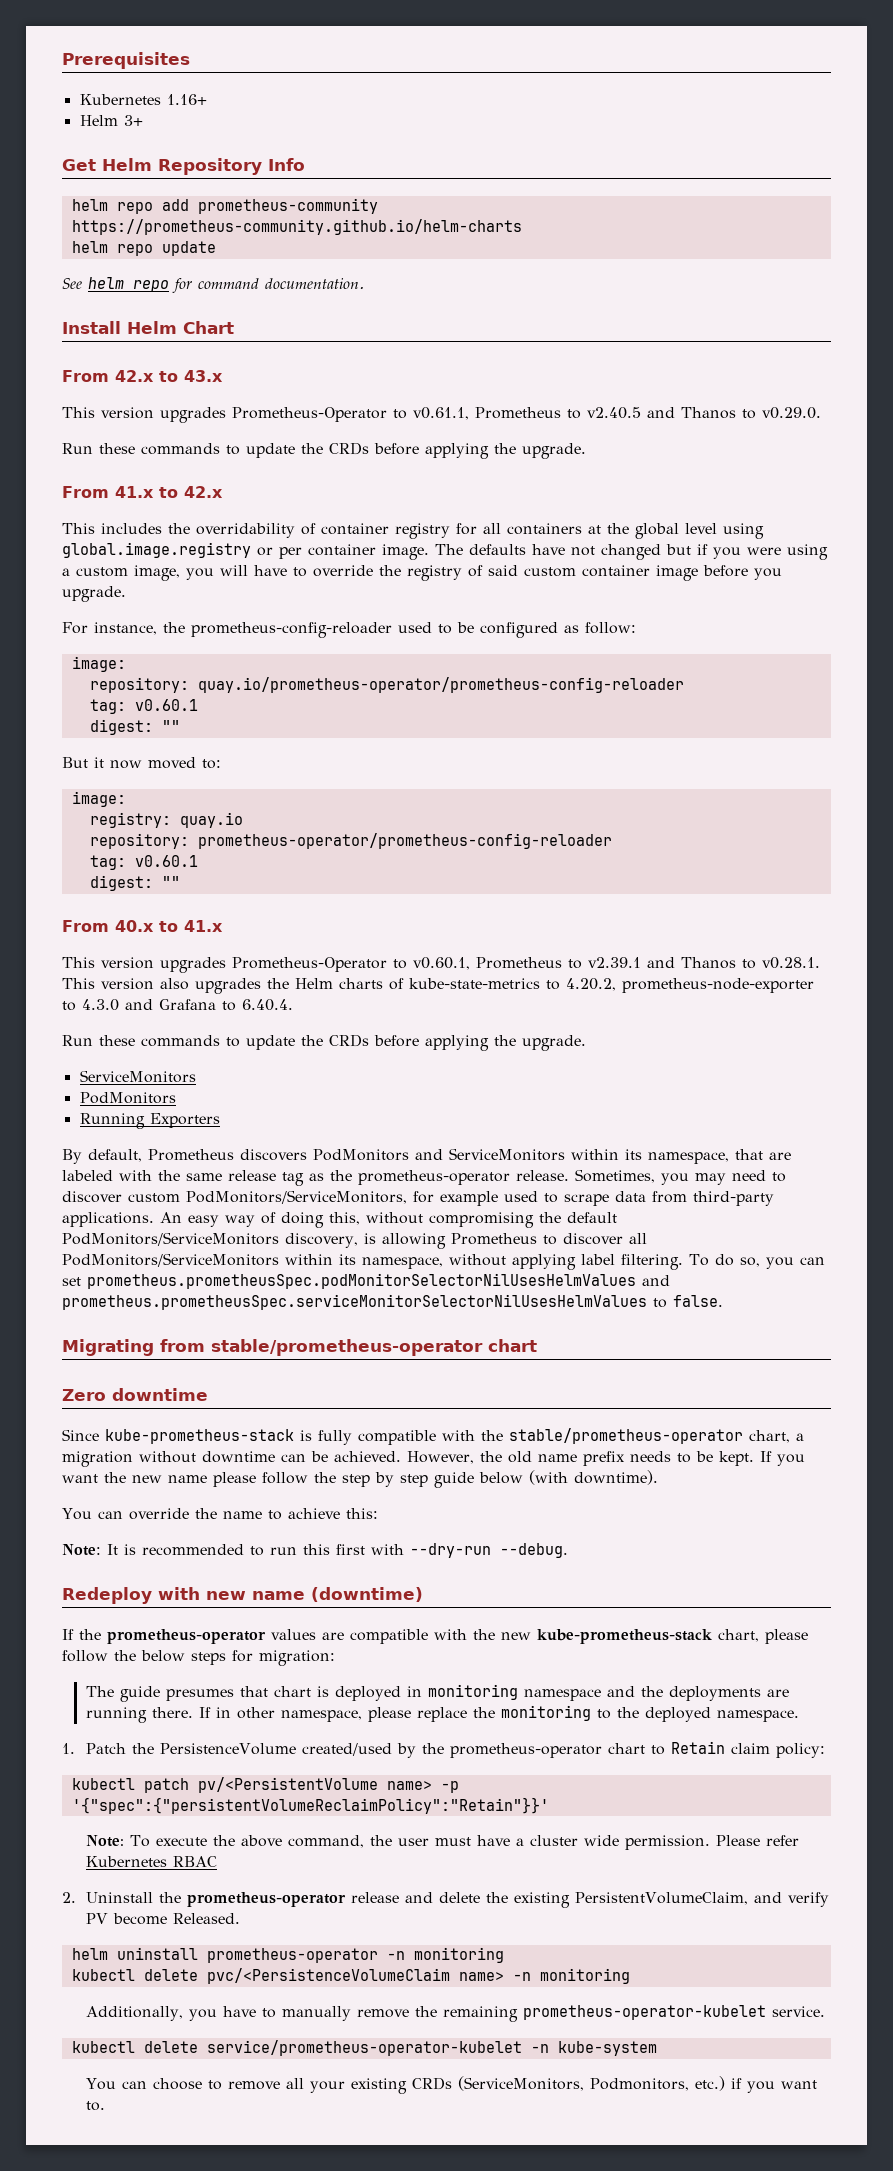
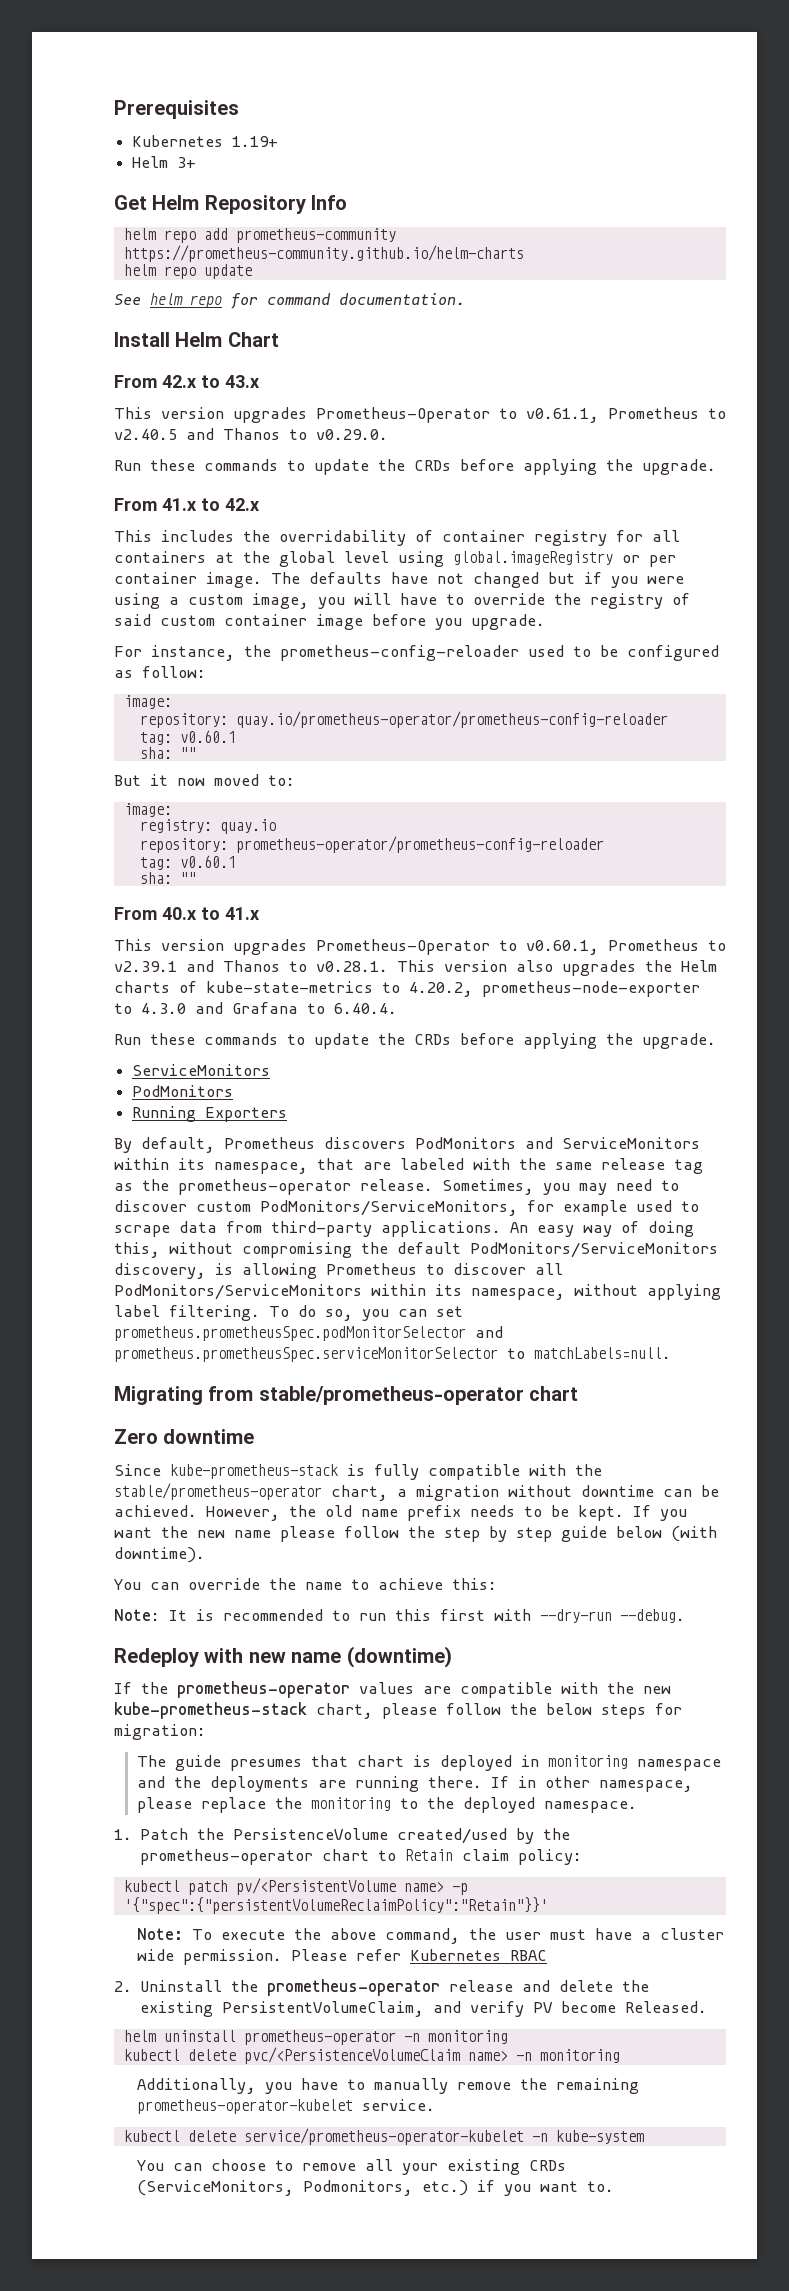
[166,94,207,105] 1.16+ -> [232,136,279,147] 1.19+
[62,542,251,558] global.image.registry -> [453,551,613,565] global.imageRegistry
[89,719,153,735] digest: -> [139,747,172,759] sha:
[89,875,153,891] digest: -> [139,872,172,884] sha:
[87,1273,670,1289] [62,1294,723,1310] prometheus.prometheusSpec.podMonitorSelectorNilUsesHelmValues and prometheus.prometheusSpec.serviceMonitorSelectorNilUsesHelmValues to false. -> [114,1326,503,1341] [114,1347,671,1362] prometheus.prometheusSpec.podMonitorSelector and prometheus.prometheusSpec.serviceMonitorSelector to matchLabels=null.

